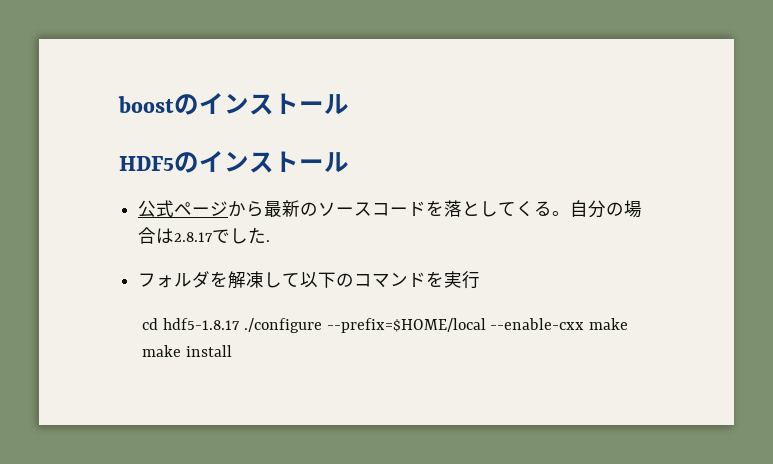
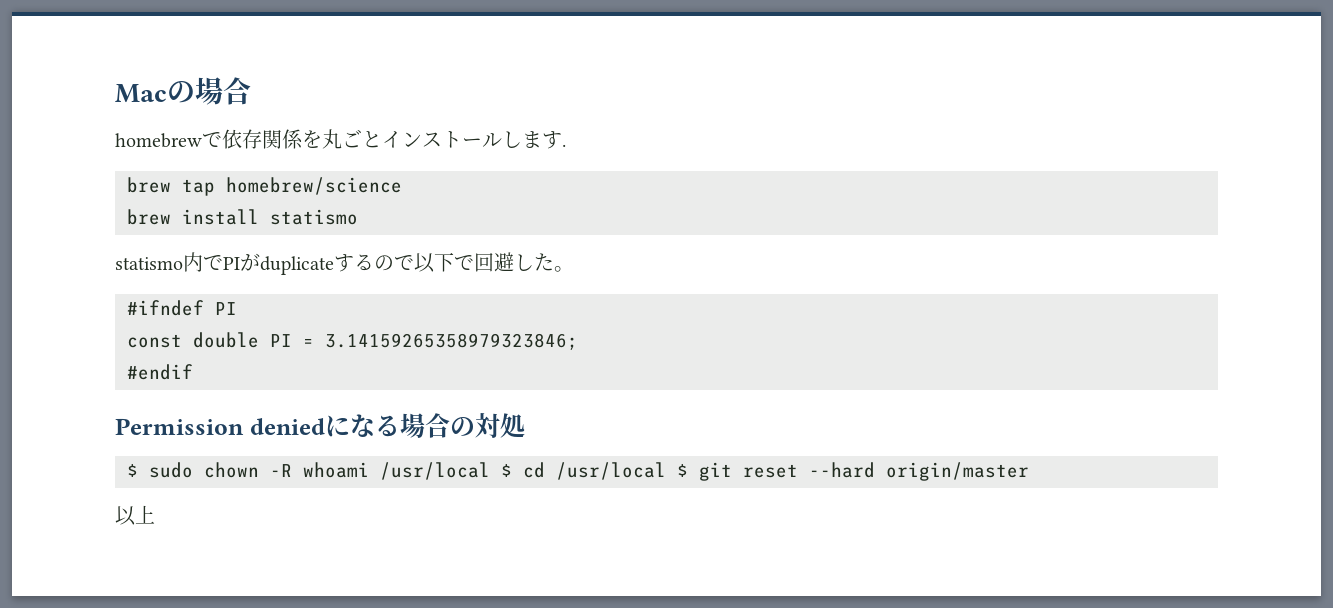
[118,93,349,115] [119,151,349,173] [138,200,643,218] [138,227,271,244] [138,271,481,289] [142,318,629,333] [142,345,233,357] boostのインストール // HDF5のインストール // 公式ページから最新のソースコードを落としてくる。自分の場合は2.8.17でした. // フォルダを解凍して以下のコマンドを実行 // cd hdf5-1.8.17 ./configure --prefix=$HOME/local --enable-cxx make make install -> [115,77,251,105] [115,129,566,149] [127,177,402,196] [127,209,358,225] [115,252,574,275] [127,300,237,316] [127,332,578,350] [127,364,193,380] [115,413,525,438] [127,462,1029,481] [115,505,155,526] Macの場合 // homebrewで依存関係を丸ごとインストールします. // brew tap homebrew/science // brew install statismo // statismo内でPIがduplicateするので以下で回避した。 // #ifndef PI // const double PI = 3.14159265358979323846; // #endif // Permission deniedになる場合の対処 // $ sudo chown -R whoami /usr/local $ cd /usr/local $ git reset --hard origin/master // 以上

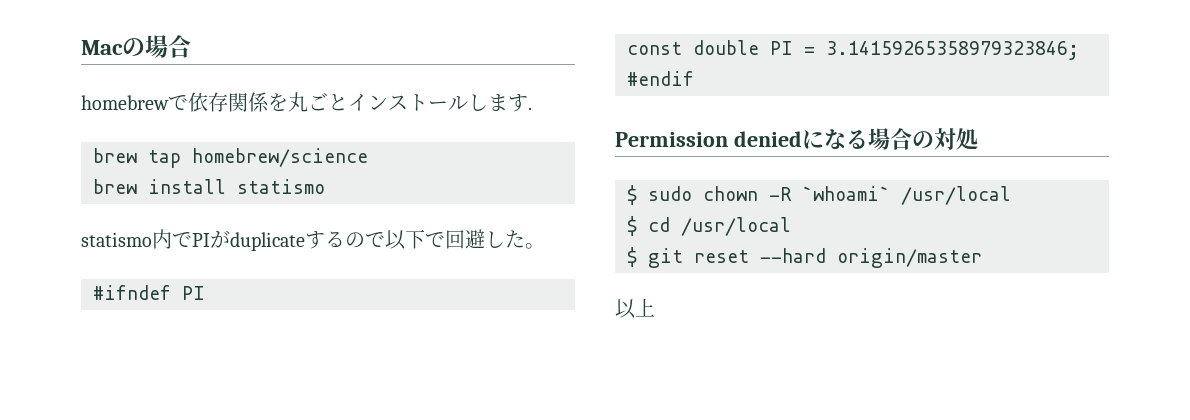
[303,462,490,480] whoami /usr/local -> [802,186,1011,205] `whoami` /usr/local //
(666, 471) none -> (791, 226) //

